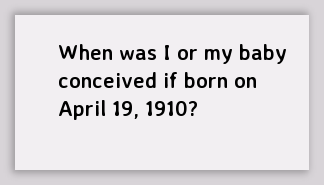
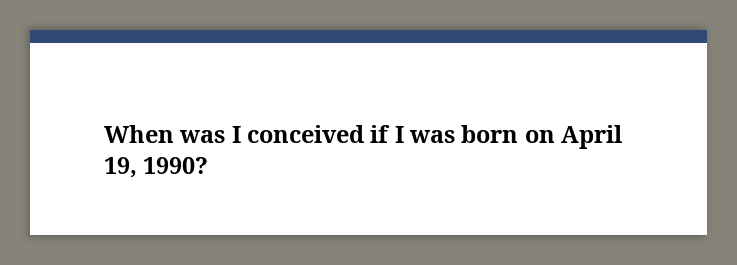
[177,44,287,64] [58,72,178,88] or my baby conceived if -> [247,125,456,143] conceived if I was
[145,100,198,116] 1910? -> [143,157,209,174] 1990?

